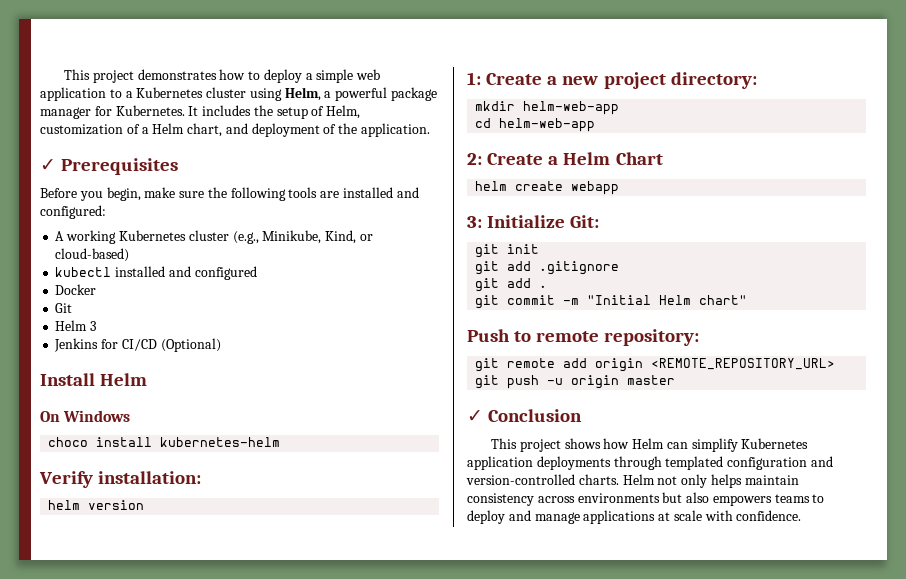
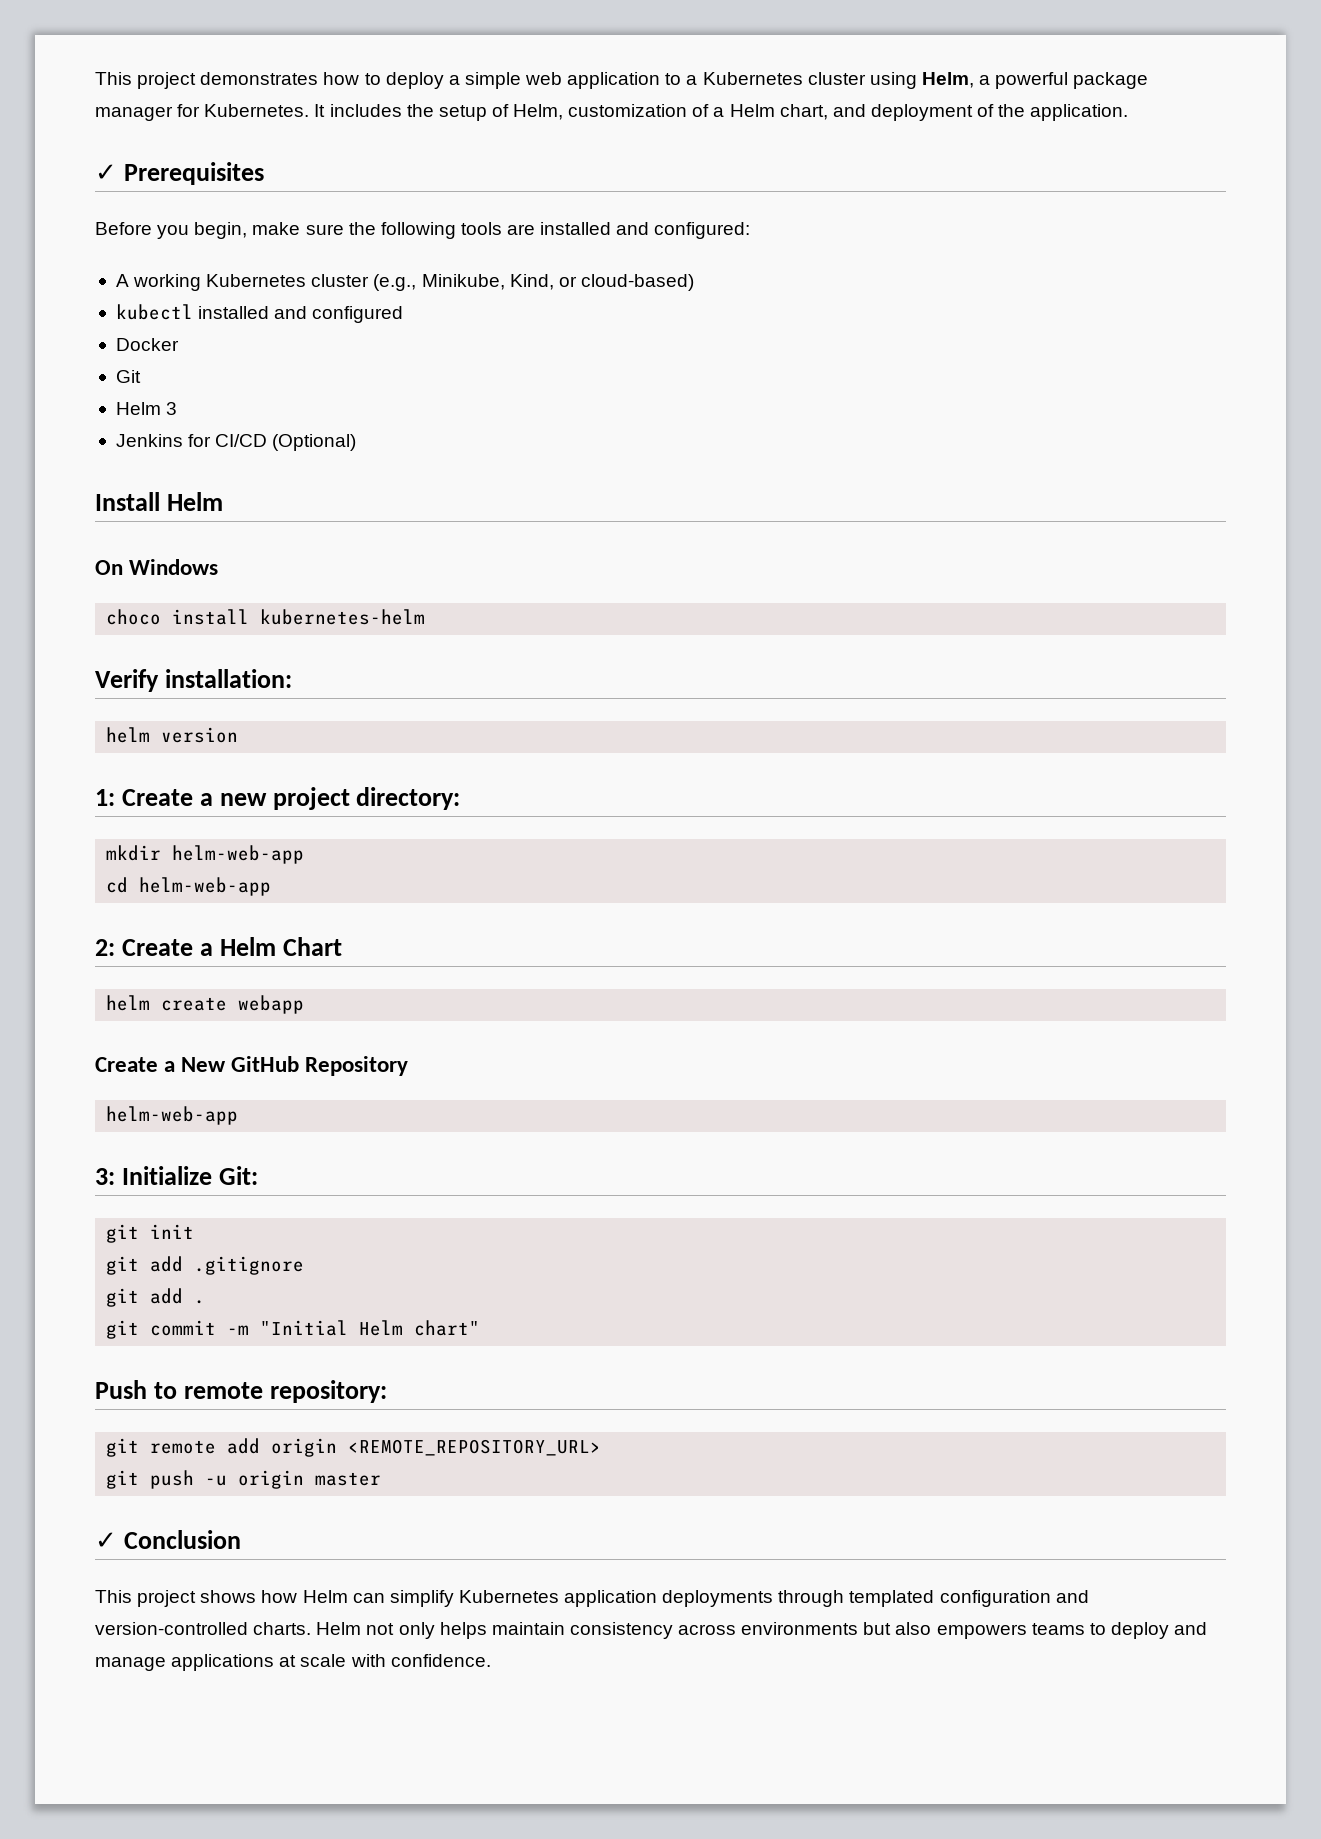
(620, 188) none -> [95,1056,409,1076] [106,1106,239,1125] // Create a New GitHub Repository // helm-web-app

